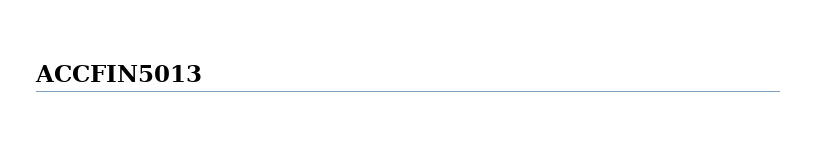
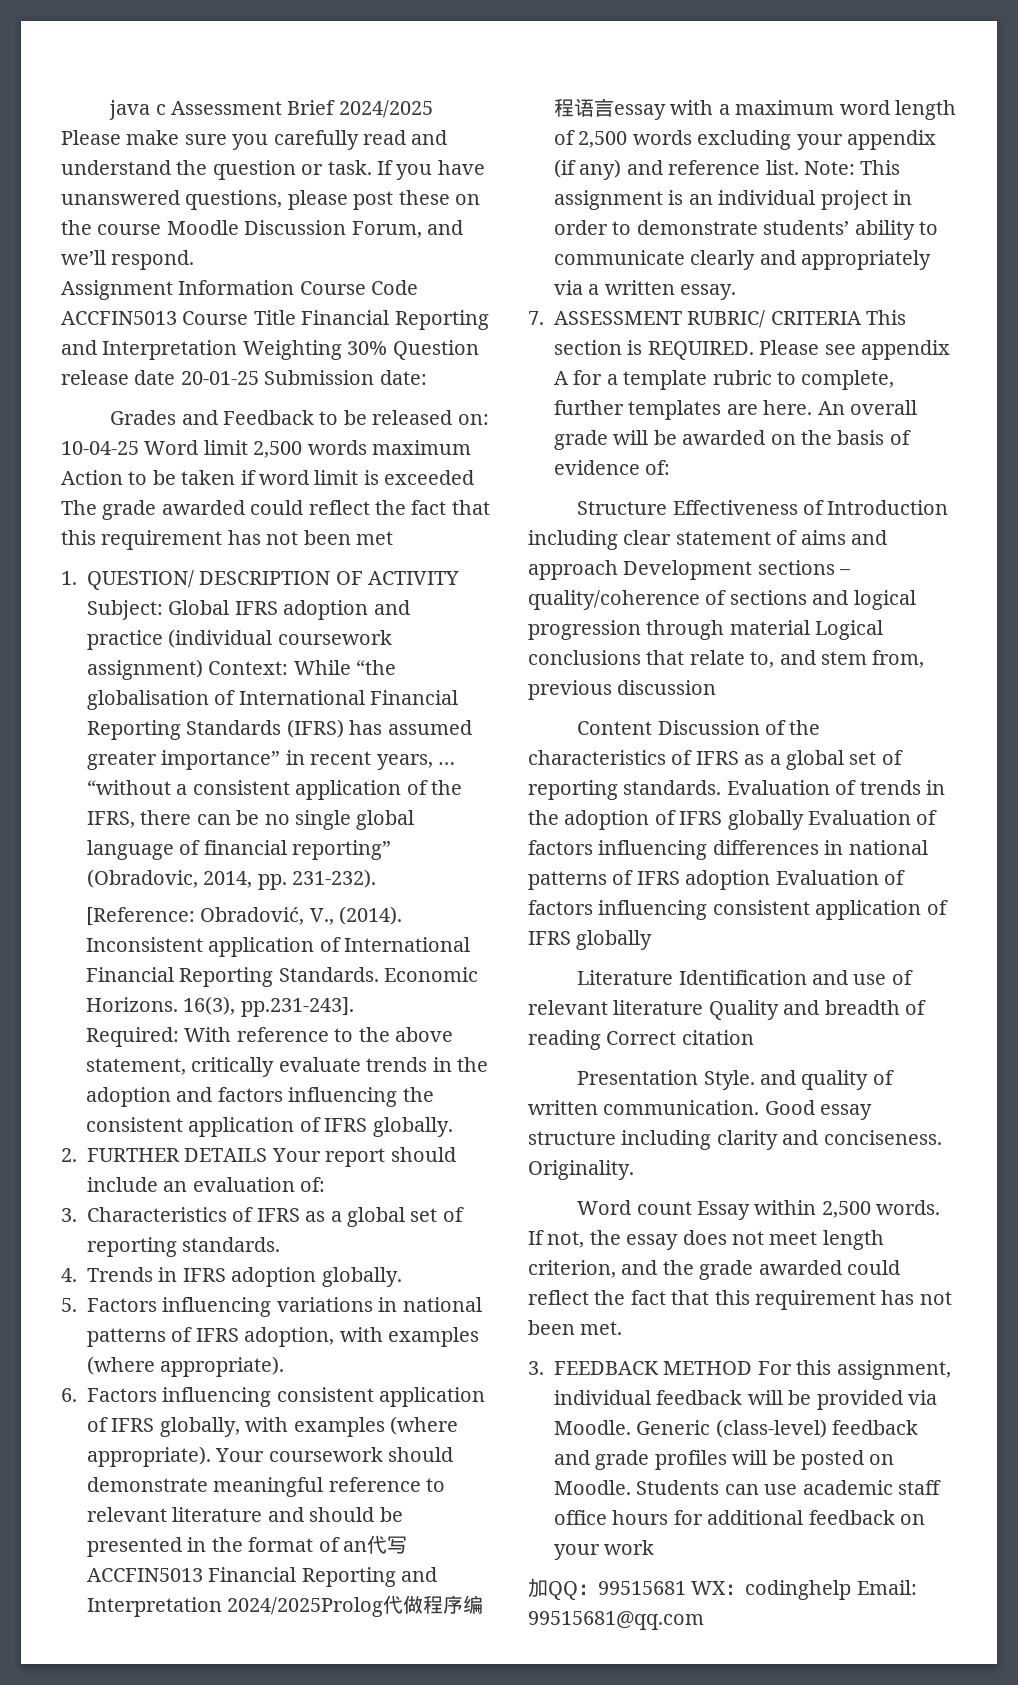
[35,65,202,82] ACCFIN5013 -> [109,100,433,120] [61,130,448,150] [61,160,485,180] [61,190,480,210] [61,220,463,238] [61,250,195,270] [61,280,419,300] [61,310,489,330] [61,340,479,360] [61,370,427,385] [110,410,489,425] [61,440,471,458] [61,470,475,485] [61,500,490,520] [61,530,393,550] [61,570,460,590] [87,600,410,620] [87,629,392,650] [87,659,397,680] [87,690,459,710] [87,719,472,740] [87,750,455,770] [87,780,462,800] [87,810,415,830] [87,840,392,860] [87,869,377,890] [85,906,403,926] [85,937,471,957] [85,967,479,987] [85,996,354,1017] [85,1027,453,1047] [85,1057,488,1077] [85,1087,434,1107] [85,1117,453,1137] [61,1147,456,1167] [87,1177,326,1192] [61,1207,464,1227] [87,1237,281,1257] [61,1267,402,1287] [61,1297,482,1317] [87,1327,479,1347] [87,1356,285,1377] [61,1387,486,1407] [87,1416,458,1437] [87,1446,454,1467] [87,1477,446,1497] [87,1507,403,1522] [87,1535,407,1557] [87,1567,438,1587] [87,1595,484,1617] [554,98,956,120] [554,130,936,150] [554,159,901,180] [554,190,912,210] [554,220,938,240] [554,250,932,270] [554,280,737,300] [528,310,907,328] [554,340,950,360] [554,370,895,390] [554,400,917,420] [554,430,911,450] [554,460,671,475] [577,500,949,515] [528,530,887,550] [528,560,852,580] [528,590,916,610] [528,620,884,640] [528,650,925,668] [528,680,717,700] [577,720,821,735] [528,750,903,770] [528,780,945,800] [528,810,938,830] [528,840,928,860] [528,870,905,890] [528,900,948,920] [528,930,653,950] [577,970,913,985] [528,1000,926,1020] [528,1030,754,1050] [577,1070,894,1090] [528,1100,873,1120] [528,1130,942,1150] [528,1160,634,1180] [577,1200,941,1220] [528,1230,884,1250] [528,1260,900,1280] [528,1290,952,1310] [528,1320,623,1335] [528,1360,951,1380] [554,1390,937,1410] [554,1419,919,1438] [554,1450,895,1470] [554,1480,941,1495] [554,1510,925,1525] [554,1540,655,1560] [528,1578,917,1600] [528,1611,704,1630] java c Assessment Brief 2024/2025 Please make sure you carefully read and understand the question or task. If you have unanswered questions, please post these on the course Moodle Discussion Forum, and we’ll respond. // Assignment Information Course Code ACCFIN5013 Course Title Financial Reporting and Interpretation Weighting 30% Question release date 20-01-25 Submission date: // Grades and Feedback to be released on: 10-04-25 Word limit 2,500 words maximum Action to be taken if word limit is exceeded The grade awarded could reflect the fact that this requirement has not been met // 1. QUESTION/ DESCRIPTION OF ACTIVITY Subject: Global IFRS adoption and practice (individual coursework assignment) Context: While “the globalisation of International Financial Reporting Standards (IFRS) has assumed greater importance” in recent years, … “without a consistent application of the IFRS, there can be no single global language of financial reporting” (Obradovic, 2014, pp. 231-232). // [Reference: Obradović, V., (2014). Inconsistent application of International Financial Reporting Standards. Economic Horizons. 16(3), pp.231-243]. // Required: With reference to the above statement, critically evaluate trends in the adoption and factors influencing the consistent application of IFRS globally. // 2. FURTHER DETAILS Your report should include an evaluation of: // 3. Characteristics of IFRS as a global set of reporting standards. // 4. Trends in IFRS adoption globally. // 5. Factors influencing variations in national patterns of IFRS adoption, with examples (where appropriate). // 6. Factors influencing consistent application of IFRS globally, with examples (where appropriate). Your coursework should demonstrate meaningful reference to relevant literature and should be presented in the format of an代写ACCFIN5013 Financial Reporting and Interpretation 2024/2025Prolog代做程序编程语言essay with a maximum word length of 2,500 words excluding your appendix (if any) and reference list. Note: This assignment is an individual project in order to demonstrate students’ ability to communicate clearly and appropriately via a written essay. // 7. ASSESSMENT RUBRIC/ CRITERIA This section is REQUIRED. Please see appendix A for a template rubric to complete, further templates are here. An overall grade will be awarded on the basis of evidence of: // Structure Effectiveness of Introduction including clear statement of aims and approach Development sections – quality/coherence of sections and logical progression through material Logical conclusions that relate to, and stem from, previous discussion // Content Discussion of the characteristics of IFRS as a global set of reporting standards. Evaluation of trends in the adoption of IFRS globally Evaluation of factors influencing differences in national patterns of IFRS adoption Evaluation of factors influencing consistent application of IFRS globally // Literature Identification and use of relevant literature Quality and breadth of reading Correct citation // Presentation Style. and quality of written communication. Good essay structure including clarity and conciseness. Originality. // Word count Essay within 2,500 words. If not, the essay does not meet length criterion, and the grade awarded could reflect the fact that this requirement has not been met. // 3. FEEDBACK METHOD For this assignment, individual feedback will be provided via Moodle. Generic (class-level) feedback and grade profiles will be posted on Moodle. Students can use academic staff office hours for additional feedback on your work // 加QQ：99515681 WX：codinghelp Email: 99515681@qq.com

